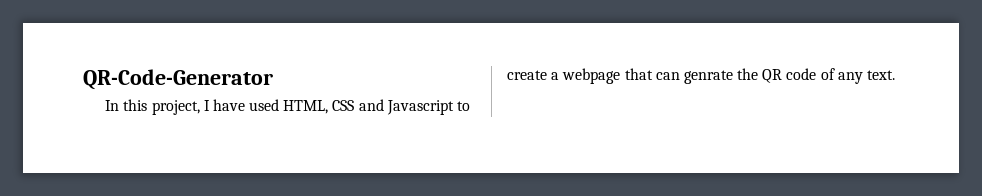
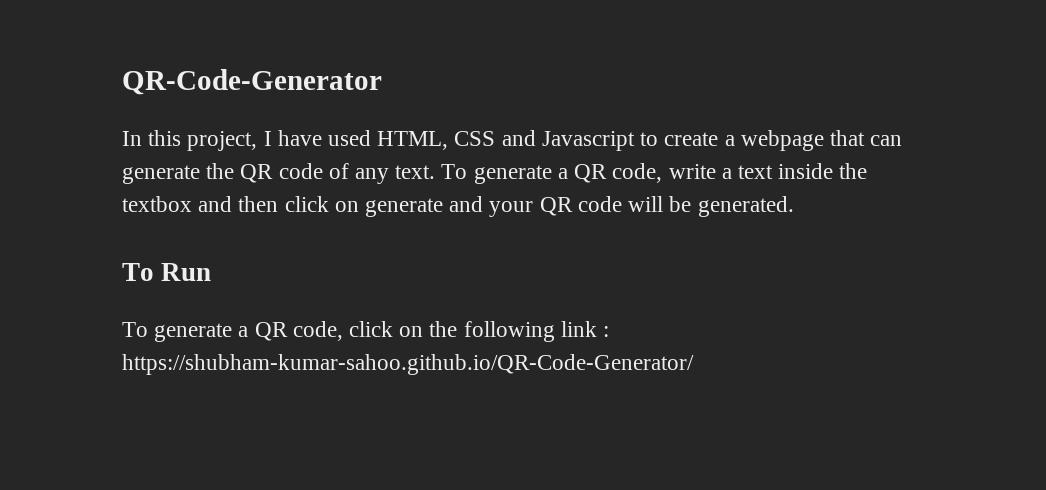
[683,70,733,84] genrate -> [122,165,200,184] generate
(896, 75) none -> [441,163,868,184] [122,196,794,217] [122,263,212,281] [122,321,610,342] [122,354,694,375] To generate a QR code, write a text inside the textbox and then click on generate and your QR code will be generated. // To Run // To generate a QR code, click on the following link : https://shubham-kumar-sahoo.github.io/QR-Code-Generator/

